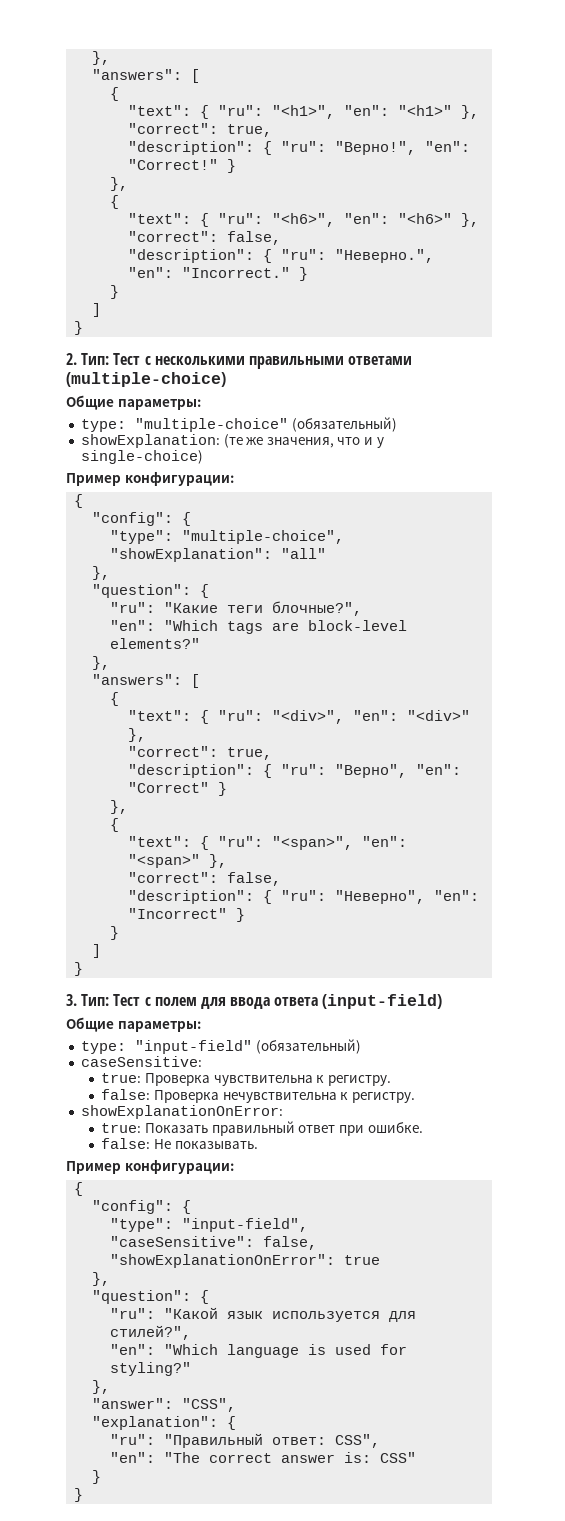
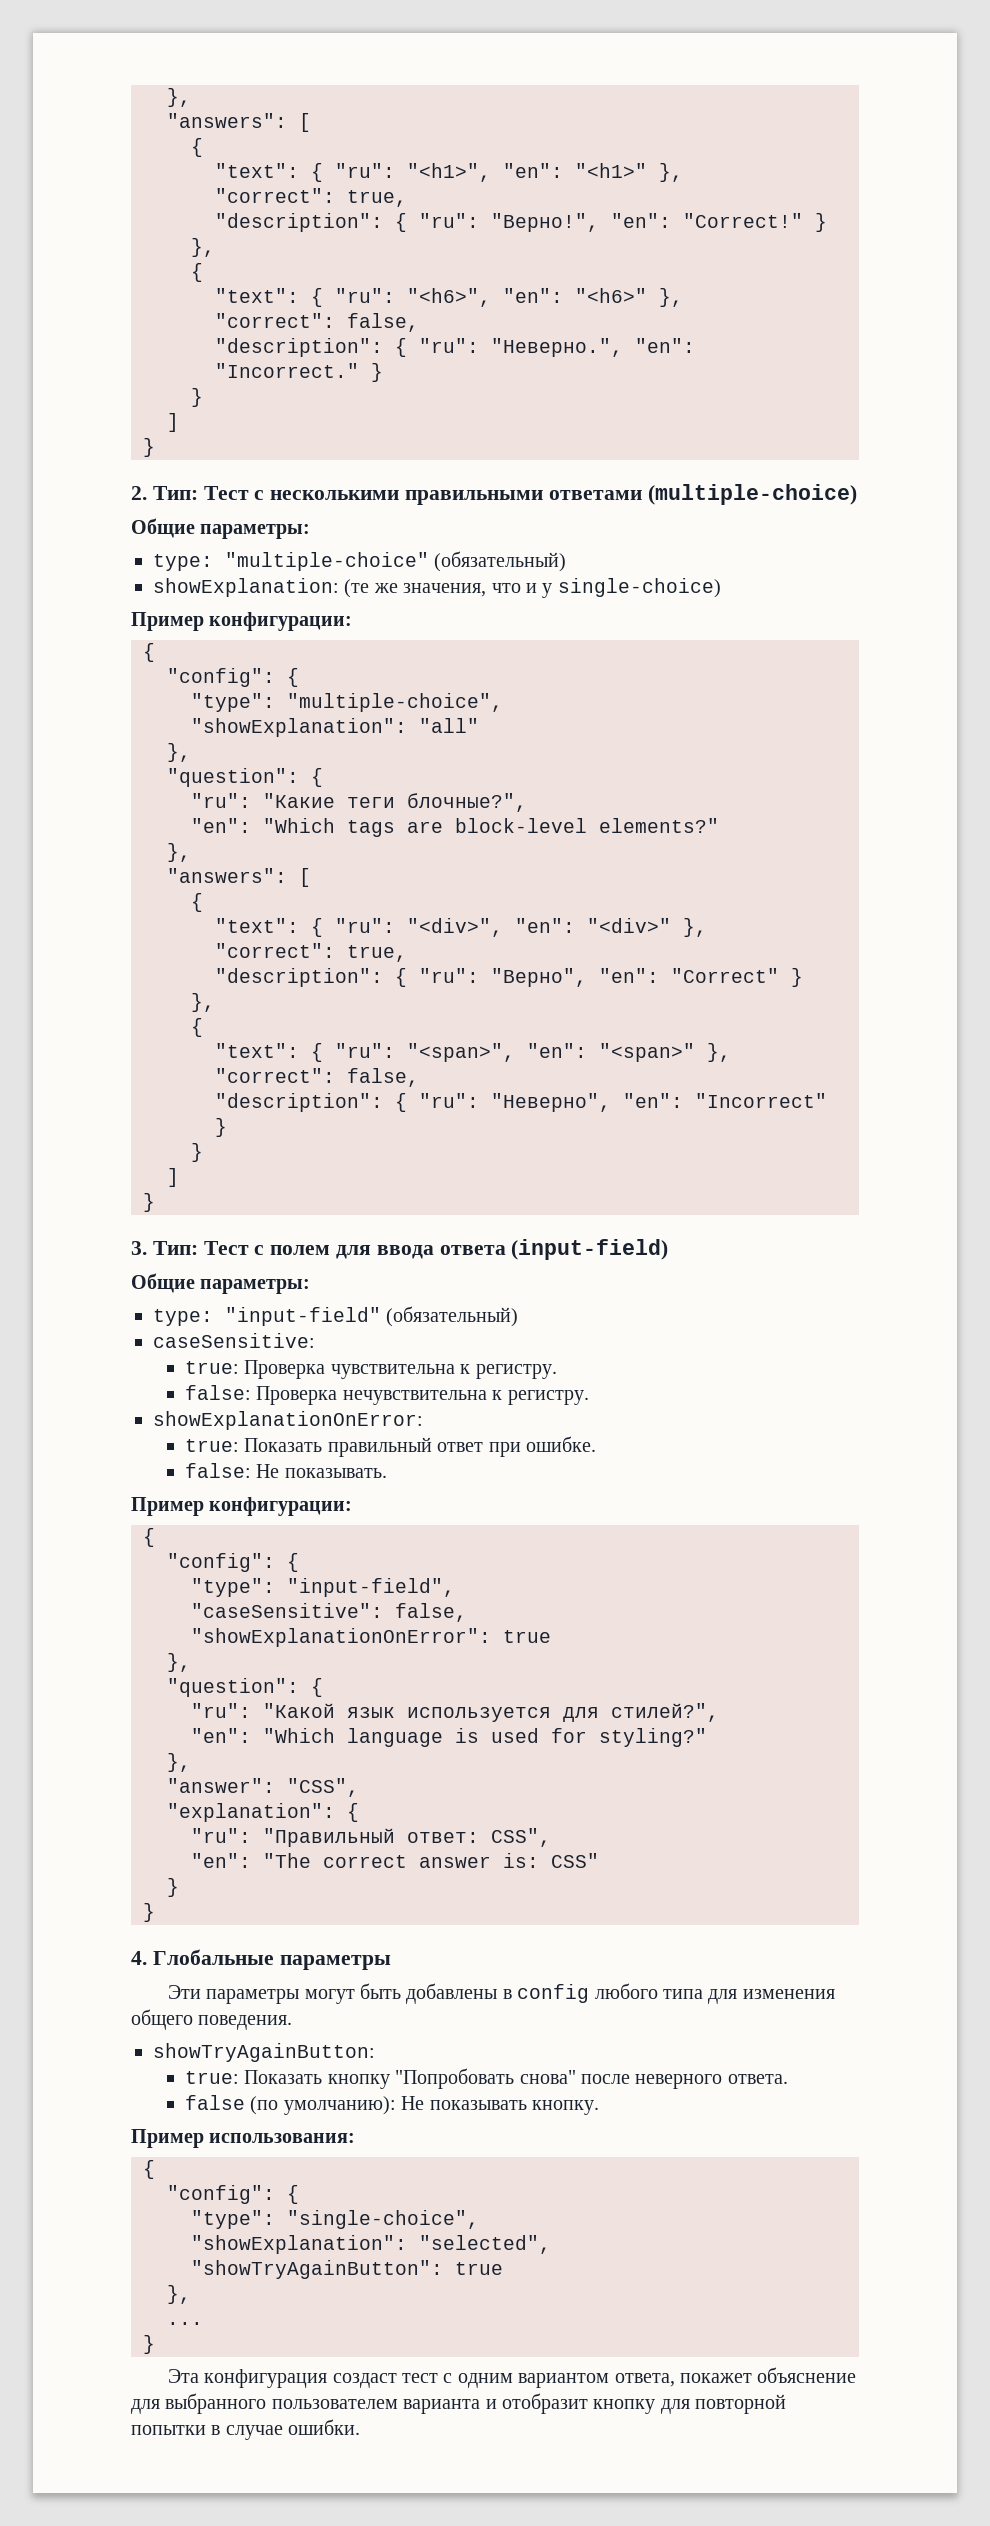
(84, 1495) none -> [131,1949,391,1970] [167,1983,835,2004] [131,2009,293,2030] [153,2043,375,2062] [184,2068,788,2089] [184,2095,599,2115] [131,2129,356,2148] [143,2160,155,2179] [167,2185,299,2204] [191,2210,479,2229] [191,2235,551,2254] [191,2260,503,2279] [167,2285,191,2304] [167,2322,203,2325] [143,2335,155,2354] [167,2367,857,2388] [131,2393,787,2414] [131,2419,361,2440] // 4. Глобальные параметры // Эти параметры могут быть добавлены в config любого типа для изменения общего поведения. // showTryAgainButton: // true: Показать кнопку "Попробовать снова" после неверного ответа. // false (по умолчанию): Не показывать кнопку. // Пример использования: // { // "config": { // "type": "single-choice", // "showExplanation": "selected", // "showTryAgainButton": true // }, // ... // } // Эта конфигурация создаст тест с одним вариантом ответа, покажет объяснение для выбранного пользователем варианта и отобразит кнопку для повторной попытки в случае ошибки.

